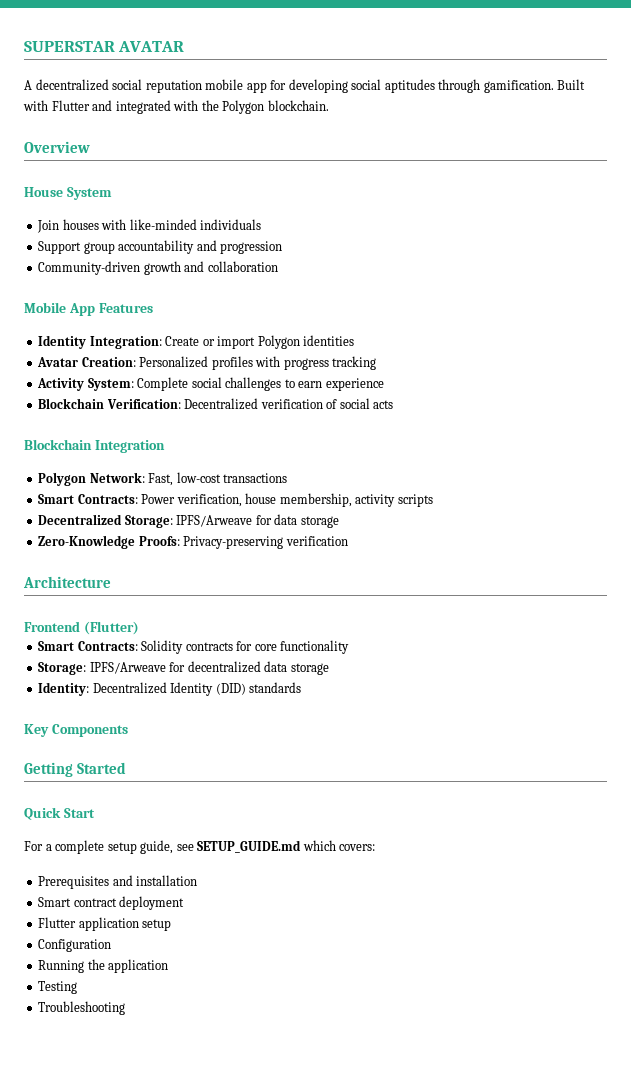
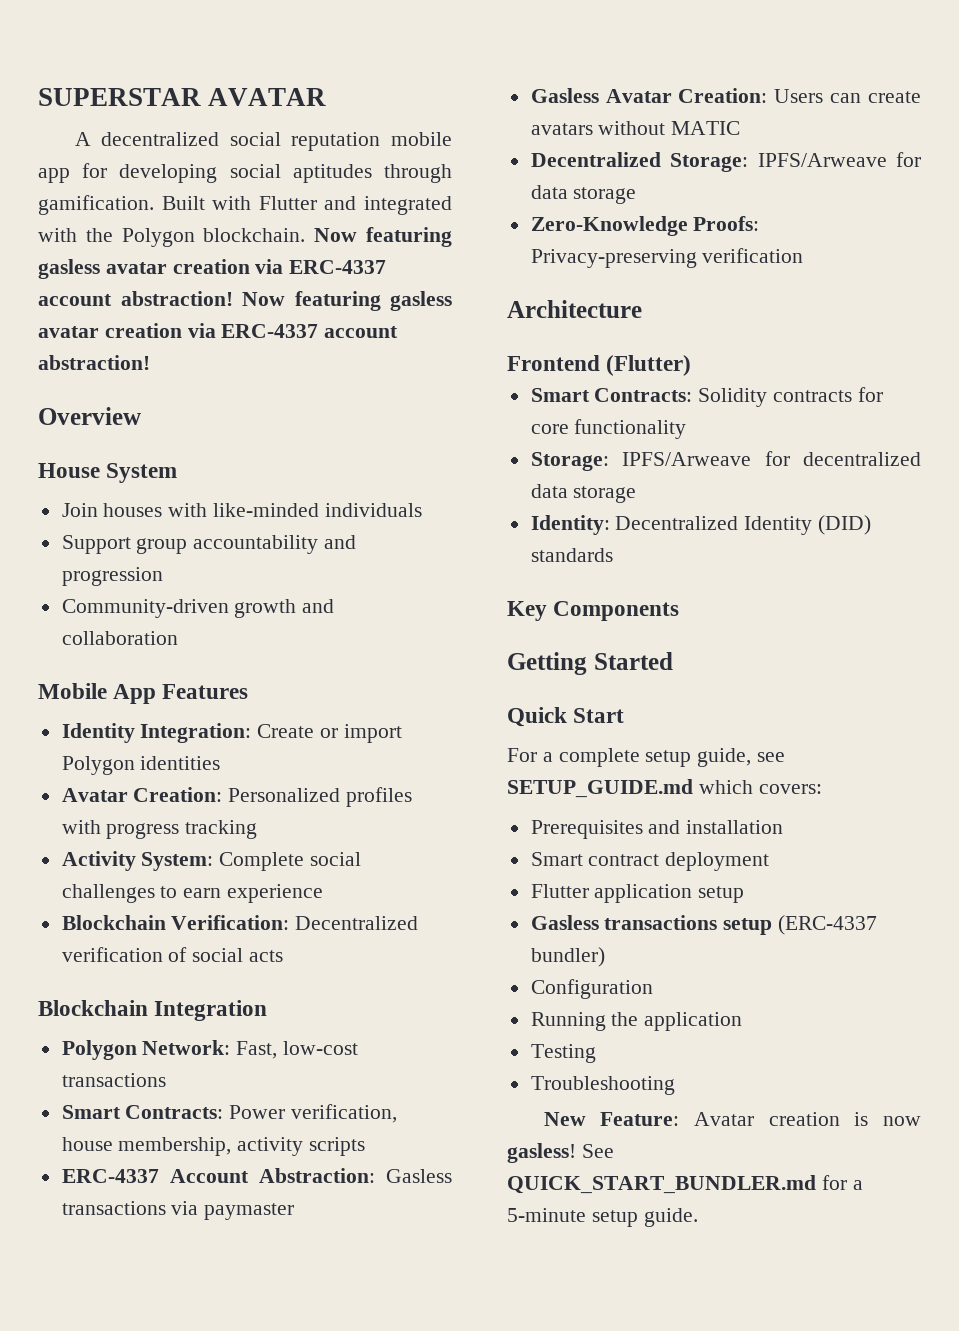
(329, 105) none -> [314,227,452,247] [38,259,387,279] [38,291,452,311] [38,323,399,338] [38,355,150,370] Now featuring gasless avatar creation via ERC-4337 account abstraction! Now featuring gasless avatar creation via ERC-4337 account abstraction!
(433, 500) none -> [61,1168,452,1183] [61,1201,295,1220] [530,88,921,103] [530,121,741,135] // ERC-4337 Account Abstraction: Gasless transactions via paymaster // Gasless Avatar Creation: Users can create avatars without MATIC
(172, 925) none -> [530,915,878,935] [530,947,605,967] // Gasless transactions setup (ERC-4337 bundler)
(126, 1008) none -> [543,1112,921,1126] [507,1143,614,1163] [507,1175,863,1194] [507,1208,698,1227] // New Feature: Avatar creation is now gasless! See QUICK_START_BUNDLER.md for a 5-minute setup guide.

